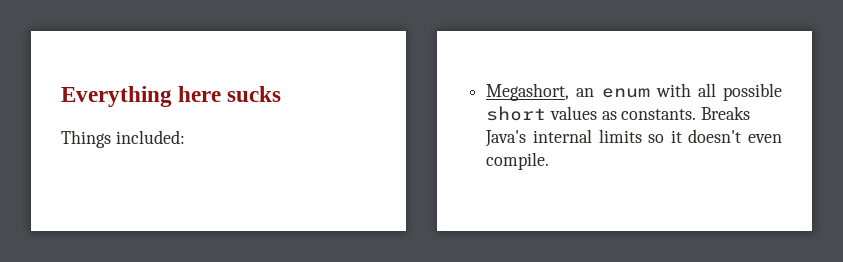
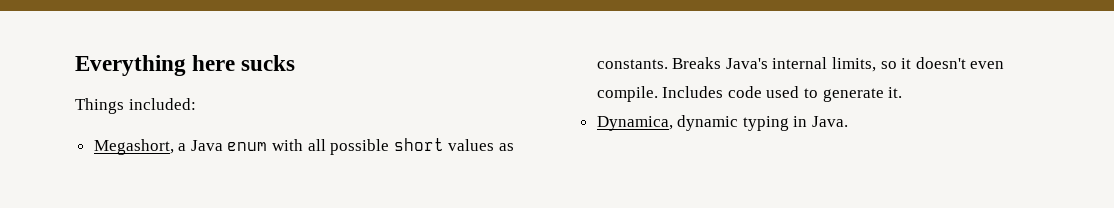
[576,88,595,97] an -> [178,140,223,151] a Java
[598,129,642,143] limits -> [832,57,877,72] limits,
(550, 161) none -> [662,86,903,102] [596,115,849,131] Includes code used to generate it. // Dynamica, dynamic typing in Java.

